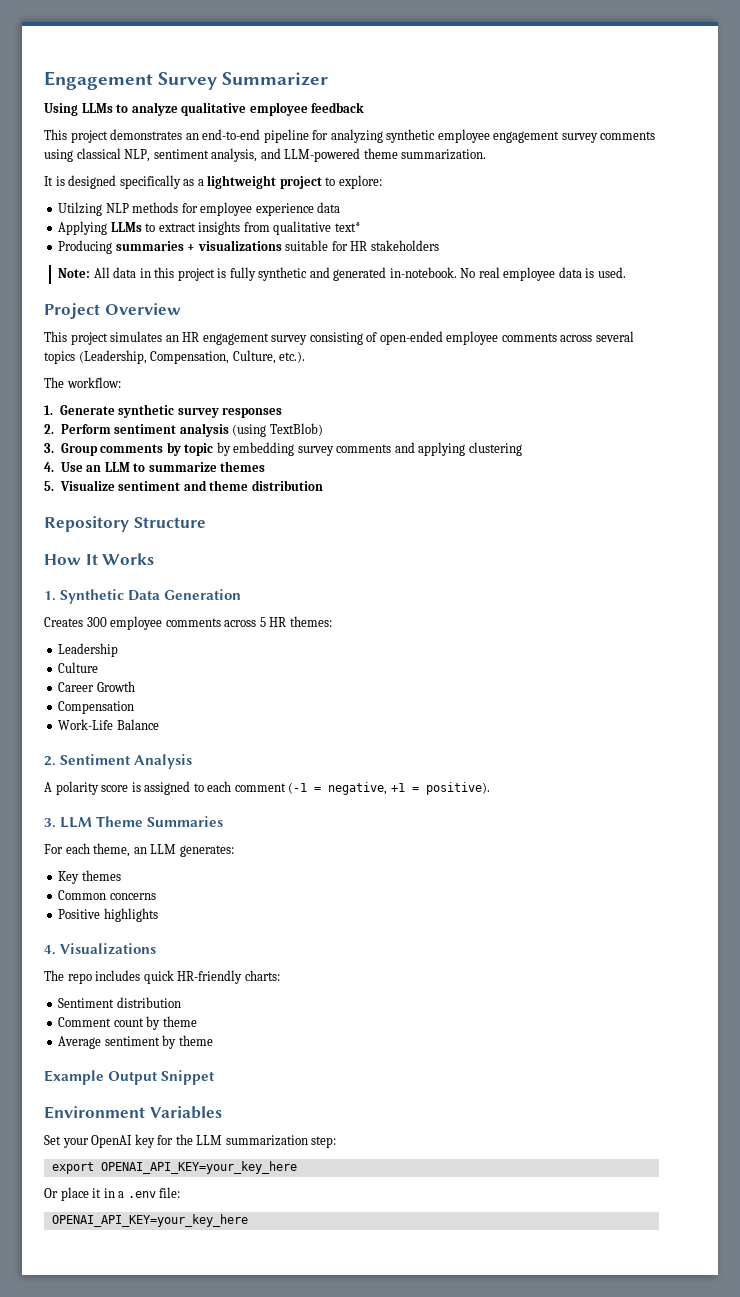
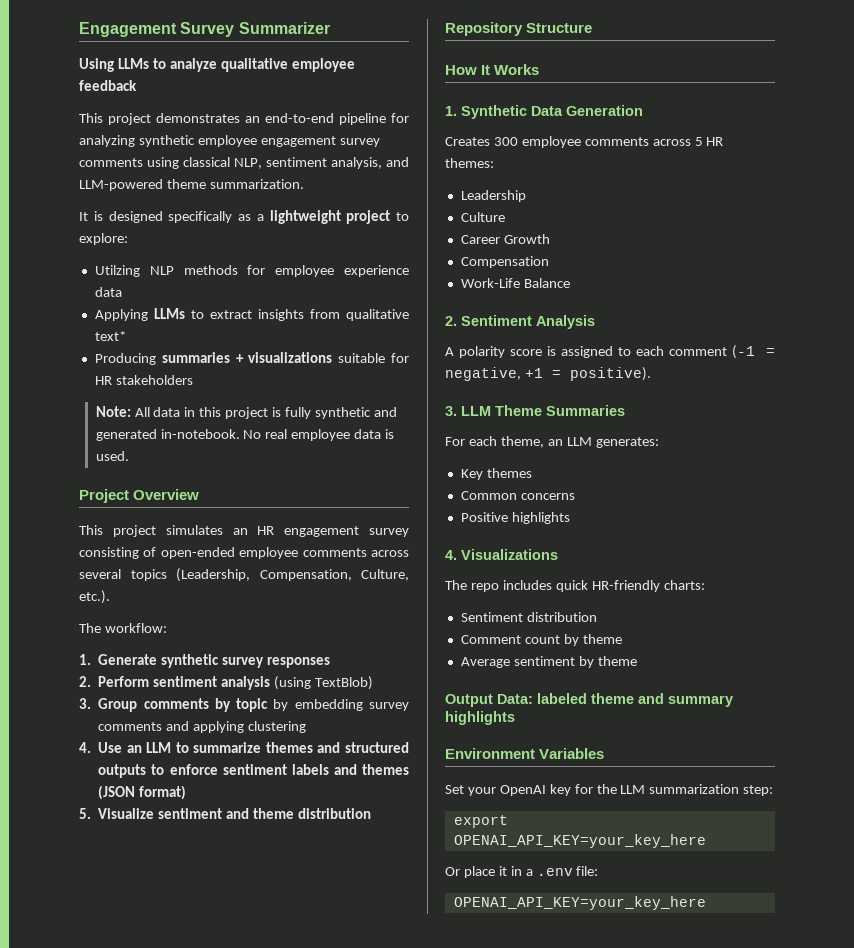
(266, 466) none -> [317,742,409,753] [98,764,409,778] [98,785,187,800] and structured outputs to enforce sentiment labels and themes (JSON format)
[44,1070,216,1085] Example Output Snippet -> [445,693,733,707] [445,711,515,725] Output Data: labeled theme and summary highlights

